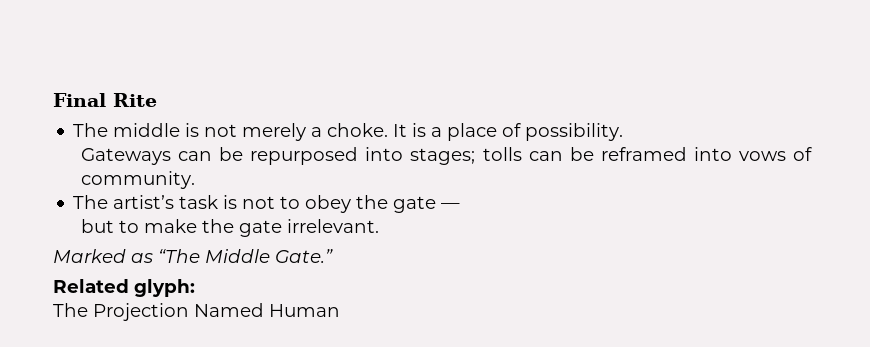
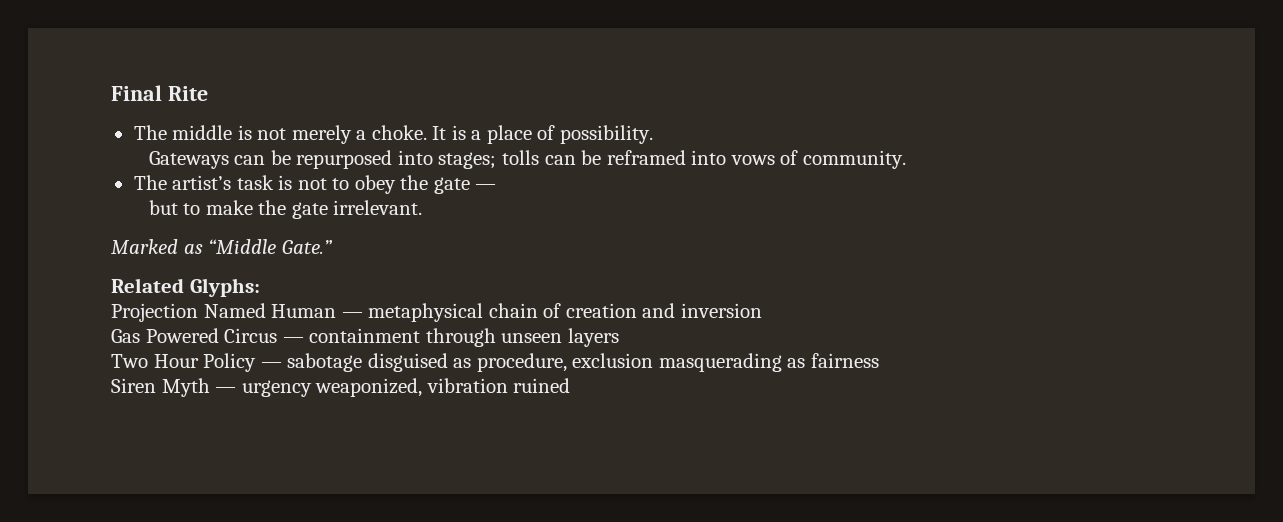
[158,249,270,263] “The Middle -> [208,239,277,254] “Middle
[134,279,195,297] [53,303,88,317] glyph: // The -> [189,278,260,297] Glyphs: //
(340, 310) none -> [341,303,762,322] [111,328,619,347] [111,353,879,372] [111,378,571,397] — metaphysical chain of creation and inversion // Gas Powered Circus — containment through unseen layers // Two Hour Policy — sabotage disguised as procedure, exclusion masquerading as fairness // Siren Myth — urgency weaponized, vibration ruined

